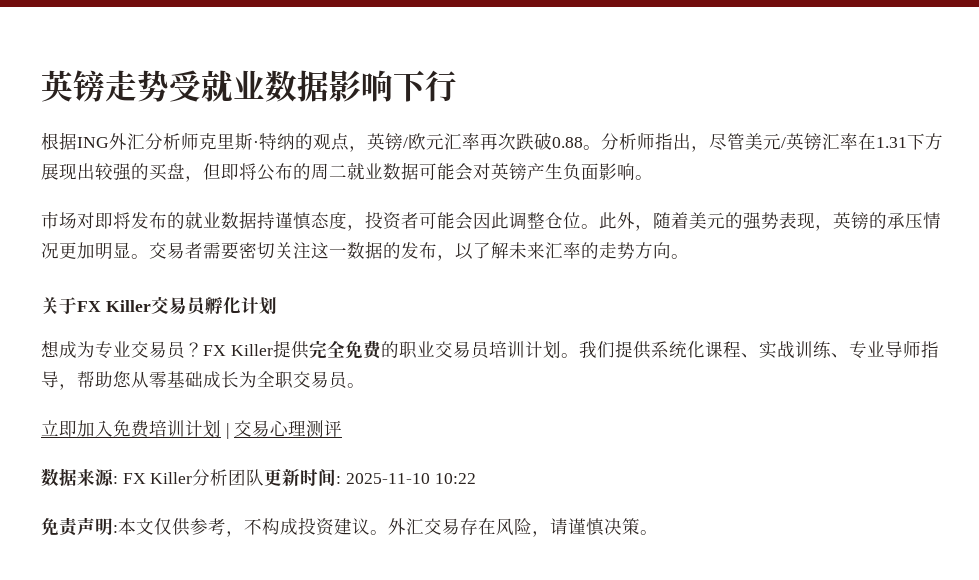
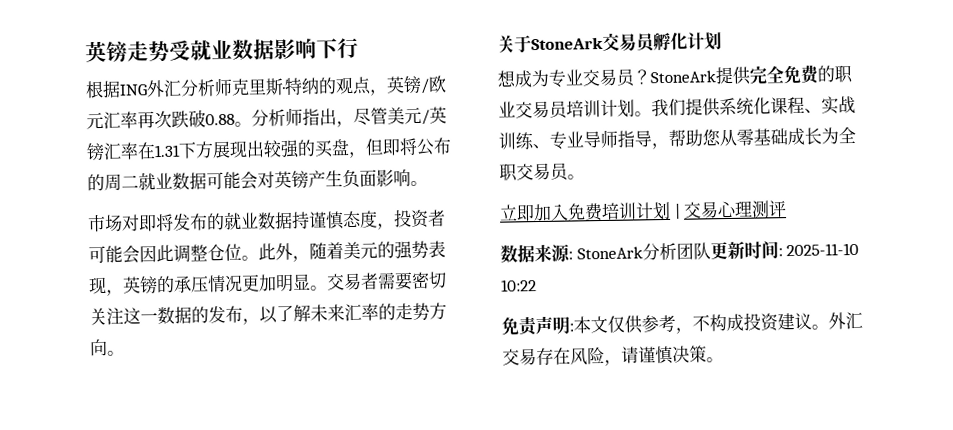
[77,300,151,312] FX Killer -> [531,36,604,51] StoneArk
[203,344,273,356] FX Killer -> [650,70,716,84] StoneArk
[122,472,193,484] FX Killer -> [576,246,643,260] StoneArk

